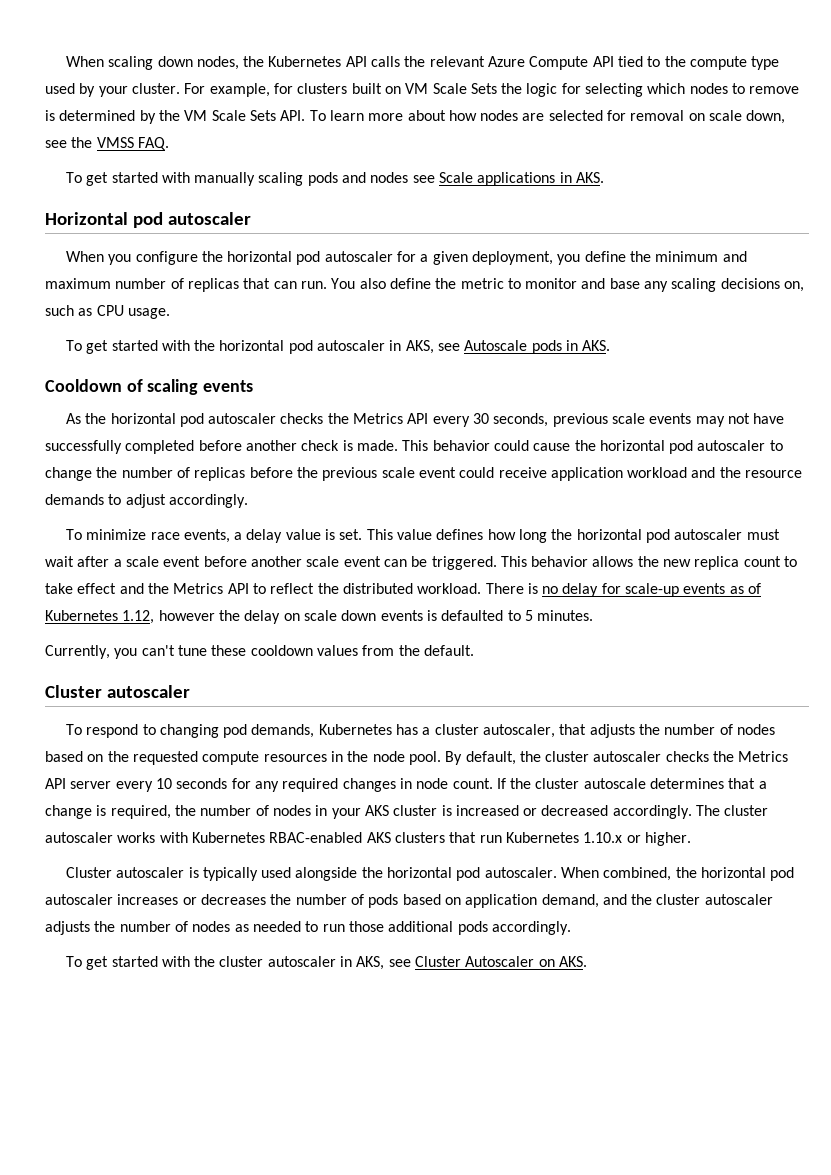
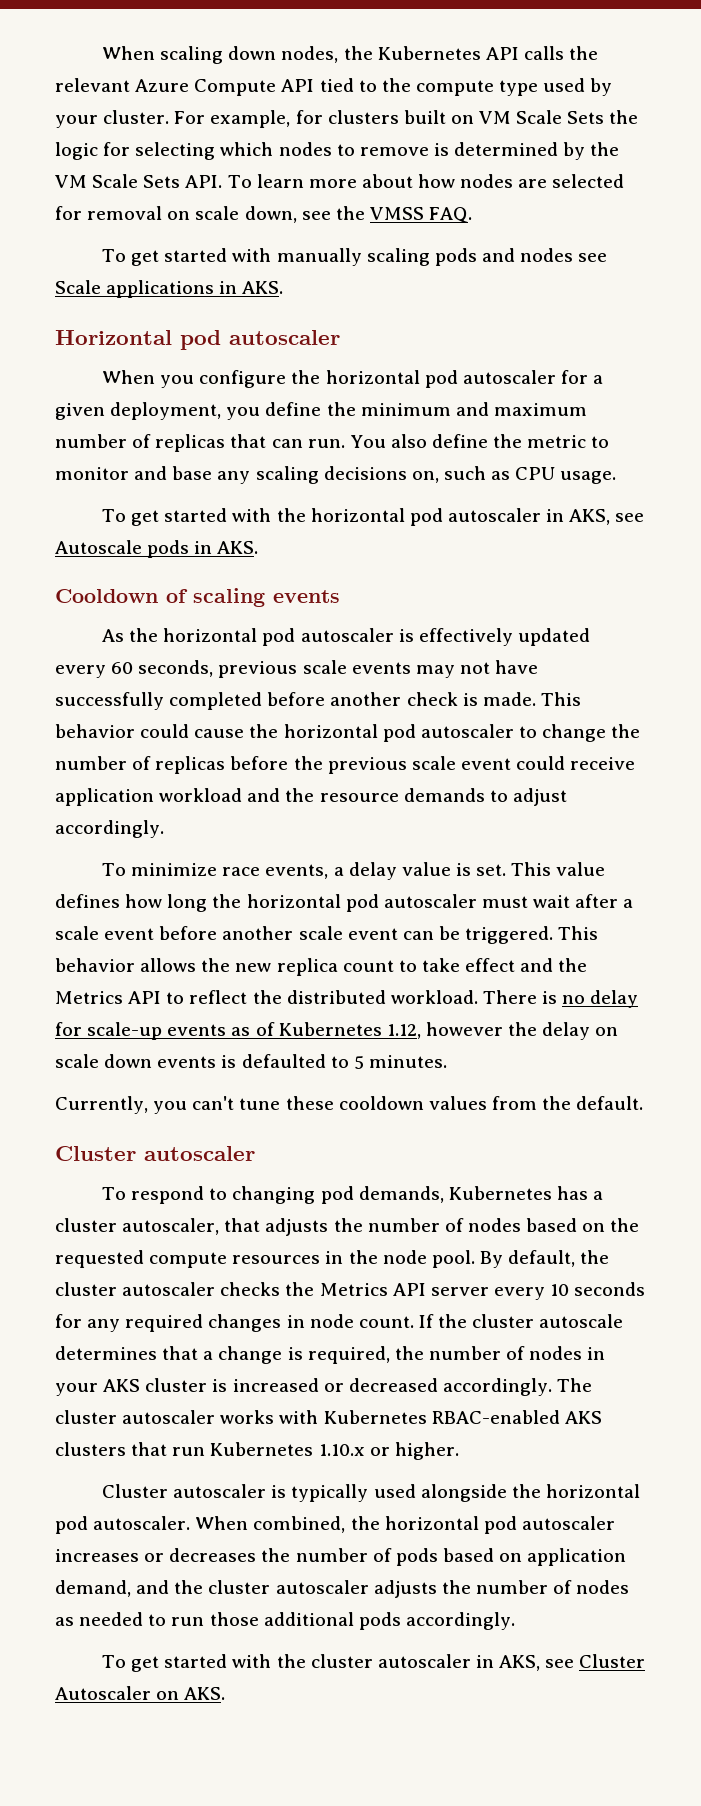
[280,413,490,427] checks the Metrics API every 30 -> [398,628,590,646] [55,662,134,678] is effectively updated every 60

